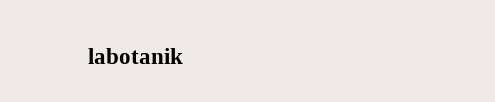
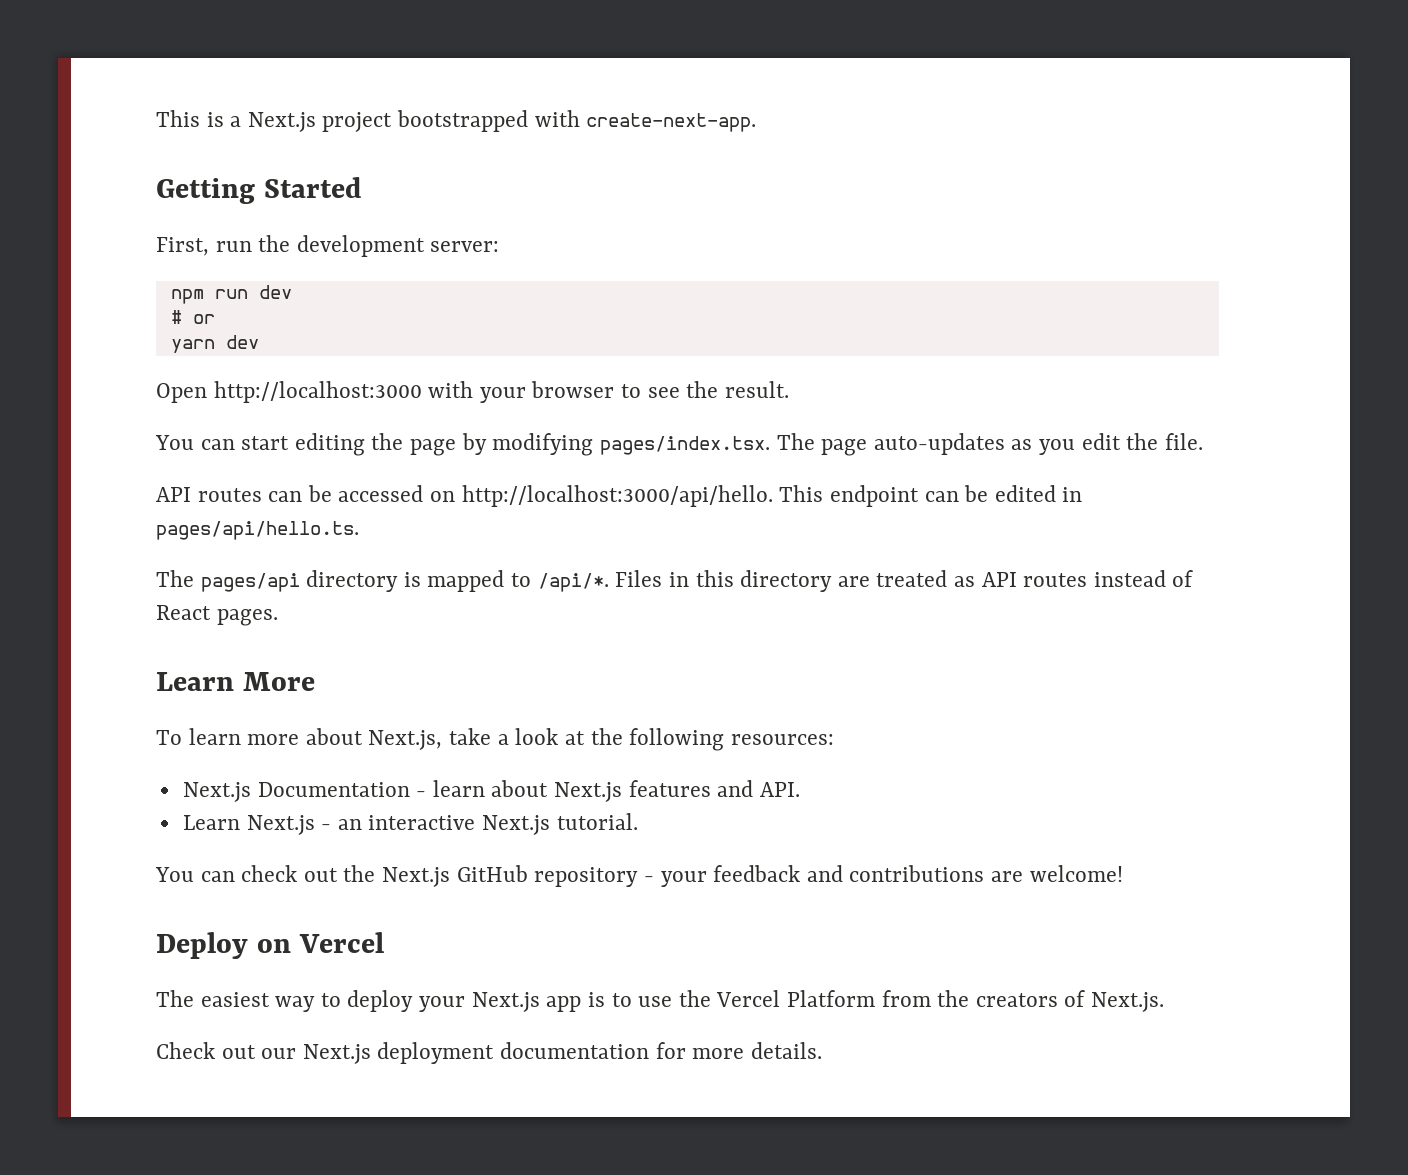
[88,48,183,64] labotanik -> [156,110,757,132] [156,177,362,204] [156,235,500,257] [170,285,292,304] [170,310,215,324] [170,335,259,353] [156,381,789,403] [155,433,1203,456] [156,485,1083,507] [156,521,359,540] [156,570,1194,592] [156,605,278,626] [156,672,315,691] [156,728,834,751] [182,780,800,802] [182,813,638,835] [155,865,1123,887] [156,932,384,959] [156,990,1165,1012] [156,1042,822,1064] This is a Next.js project bootstrapped with create-next-app. // Getting Started // First, run the development server: // npm run dev // # or // yarn dev // Open http://localhost:3000 with your browser to see the result. // You can start editing the page by modifying pages/index.tsx. The page auto-updates as you edit the file. // API routes can be accessed on http://localhost:3000/api/hello. This endpoint can be edited in pages/api/hello.ts. // The pages/api directory is mapped to /api/*. Files in this directory are treated as API routes instead of React pages. // Learn More // To learn more about Next.js, take a look at the following resources: // Next.js Documentation - learn about Next.js features and API. // Learn Next.js - an interactive Next.js tutorial. // You can check out the Next.js GitHub repository - your feedback and contributions are welcome! // Deploy on Vercel // The easiest way to deploy your Next.js app is to use the Vercel Platform from the creators of Next.js. // Check out our Next.js deployment documentation for more details.

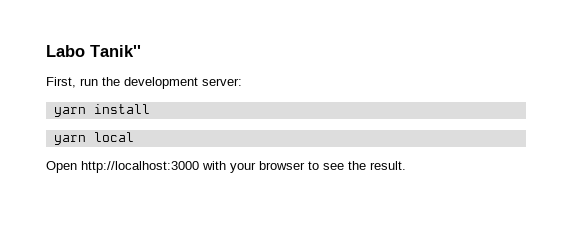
[156,110,757,132] [156,177,362,204] This is a Next.js project bootstrapped with create-next-app. // Getting Started -> [46,45,141,57] Labo Tanik''
[170,285,292,304] [170,310,215,324] [170,335,259,353] npm run dev // # or // yarn dev -> [53,104,150,117] [53,132,134,145] yarn install // yarn local
[155,433,1203,456] [156,485,1083,507] [156,521,359,540] [156,570,1194,592] [156,605,278,626] [156,672,315,691] [156,728,834,751] [182,780,800,802] [182,813,638,835] [155,865,1123,887] [156,932,384,959] [156,990,1165,1012] [156,1042,822,1064] // You can start editing the page by modifying pages/index.tsx. The page auto-updates as you edit the file. // API routes can be accessed on http://localhost:3000/api/hello. This endpoint can be edited in pages/api/hello.ts. // The pages/api directory is mapped to /api/*. Files in this directory are treated as API routes instead of React pages. // Learn More // To learn more about Next.js, take a look at the following resources: // Next.js Documentation - learn about Next.js features and API. // Learn Next.js - an interactive Next.js tutorial. // You can check out the Next.js GitHub repository - your feedback and contributions are welcome! // Deploy on Vercel // The easiest way to deploy your Next.js app is to use the Vercel Platform from the creators of Next.js. // Check out our Next.js deployment documentation for more details. -> (406, 165) none

